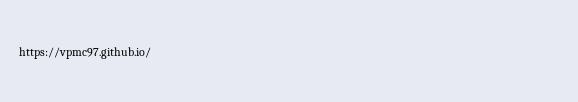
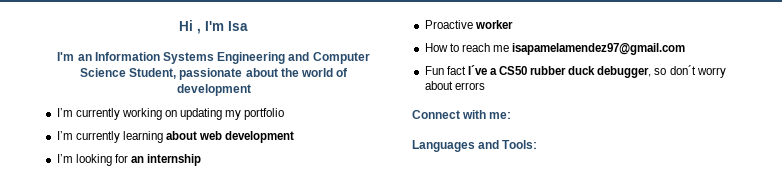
[19,47,151,59] https://vpmc97.github.io/ -> [179,20,248,34] [57,52,370,64] [79,68,349,80] [176,84,251,96] [56,108,285,120] [56,131,295,143] [56,154,202,166] [424,20,513,29] [424,43,686,55] [424,65,726,78] [424,81,485,90] [412,110,512,119] [412,140,538,152] Hi , I'm Isa // I'm an Information Systems Engineering and Computer Science Student, passionate about the world of development // I’m currently working on updating my portfolio // I’m currently learning about web development // I’m looking for an internship // Proactive worker // How to reach me isapamelamendez97@gmail.com // Fun fact I´ve a CS50 rubber duck debugger, so don´t worry about errors // Connect with me: // Languages and Tools:

